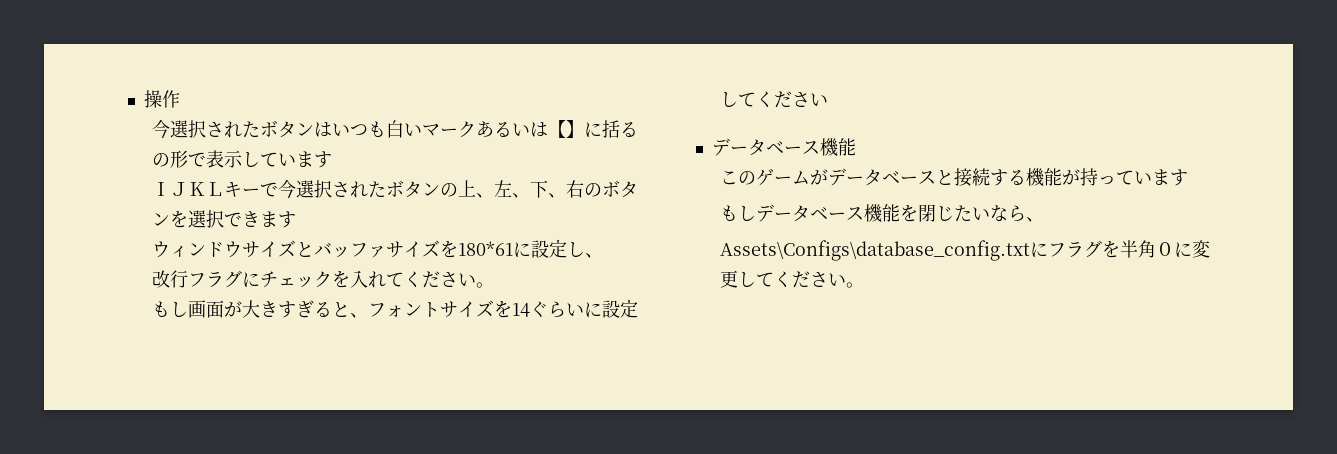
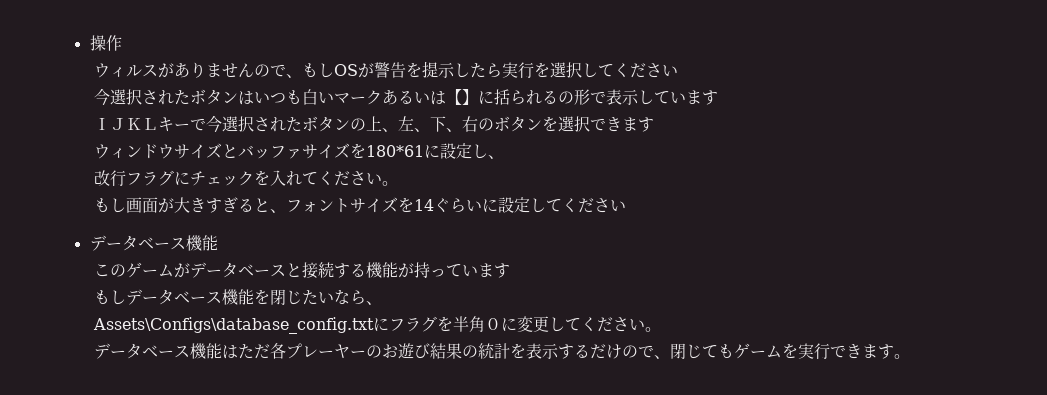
(180, 99) none -> [94,61,679,79] // ウィルスがありませんので、もしOSが警告を提示したら実行を選択してください
(620, 129) none -> [510,90,543,105] られ
(864, 285) none -> [94,343,911,360] // データベース機能はただ各プレーヤーのお遊び結果の統計を表示するだけので、閉じてもゲームを実行できます。

